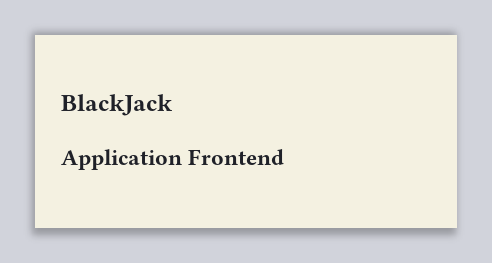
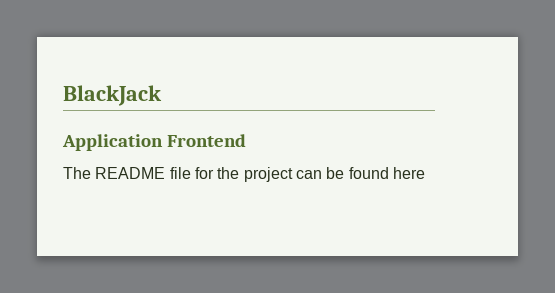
(285, 157) none -> [63,167,425,182] // The README file for the project can be found here

